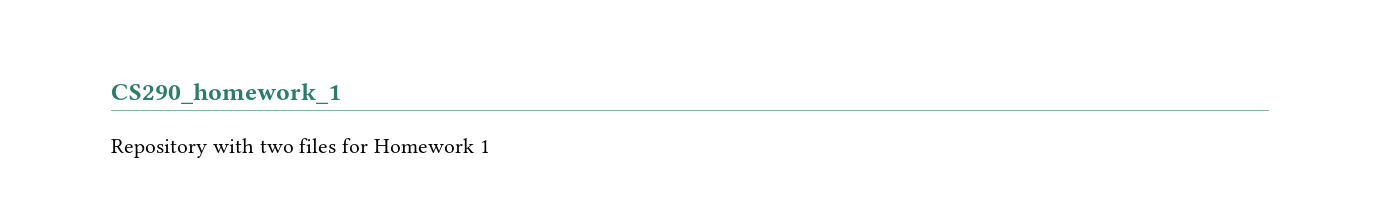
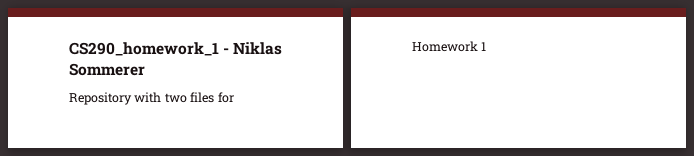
(341, 93) none -> [223,42,283,55] [69,63,145,76] - Niklas Sommerer

